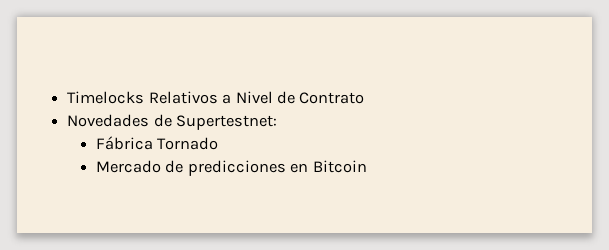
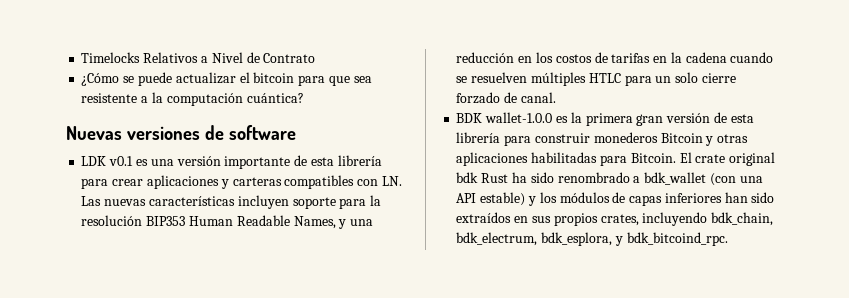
[67,114,278,130] [95,136,219,150] [95,160,367,176] Novedades de Supertestnet: // Fábrica Tornado // Mercado de predicciones en Bitcoin -> [81,72,372,86] [81,92,304,106] [66,125,296,140] [81,155,382,169] [81,175,402,189] [81,195,382,209] [81,215,374,229] [456,52,774,63] [456,72,736,86] [456,92,556,104] [456,112,754,126] [456,132,749,146] [456,152,776,166] [456,172,763,186] [456,192,775,206] [456,212,774,226] [456,232,728,246] ¿Cómo se puede actualizar el bitcoin para que sea resistente a la computación cuántica? // Nuevas versiones de software // LDK v0.1 es una versión importante de esta librería para crear aplicaciones y carteras compatibles con LN. Las nuevas características incluyen soporte para la resolución BIP353 Human Readable Names, y una reducción en los costos de tarifas en la cadena cuando se resuelven múltiples HTLC para un solo cierre forzado de canal. // BDK wallet-1.0.0 es la primera gran versión de esta librería para construir monederos Bitcoin y otras aplicaciones habilitadas para Bitcoin. El crate original bdk Rust ha sido renombrado a bdk_wallet (con una API estable) y los módulos de capas inferiores han sido extraídos en sus propios crates, incluyendo bdk_chain, bdk_electrum, bdk_esplora, y bdk_bitcoind_rpc.

